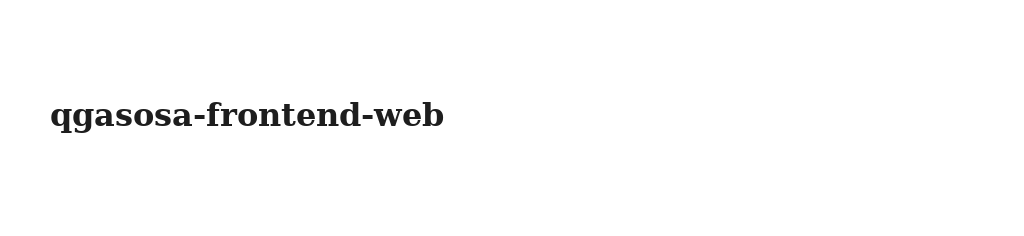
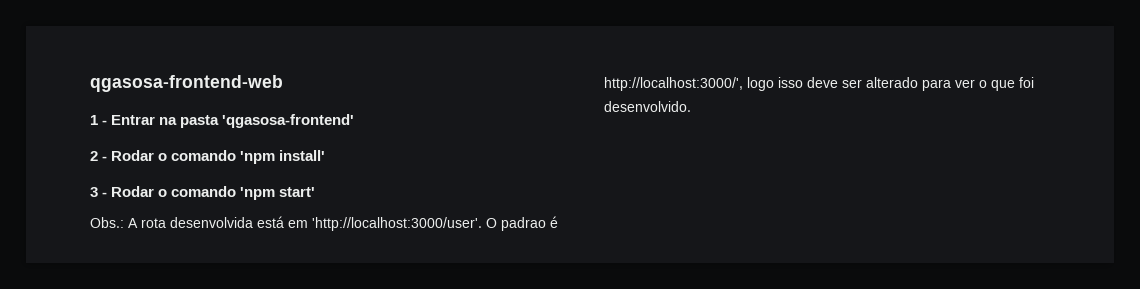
(444, 117) none -> [90,114,355,128] [90,150,326,164] [90,186,316,200] [90,216,558,231] [604,77,1034,91] [604,101,691,112] // 1 - Entrar na pasta 'qgasosa-frontend' // 2 - Rodar o comando 'npm install' // 3 - Rodar o comando 'npm start' // Obs.: A rota desenvolvida está em 'http://localhost:3000/user'. O padrao é http://localhost:3000/', logo isso deve ser alterado para ver o que foi desenvolvido.

